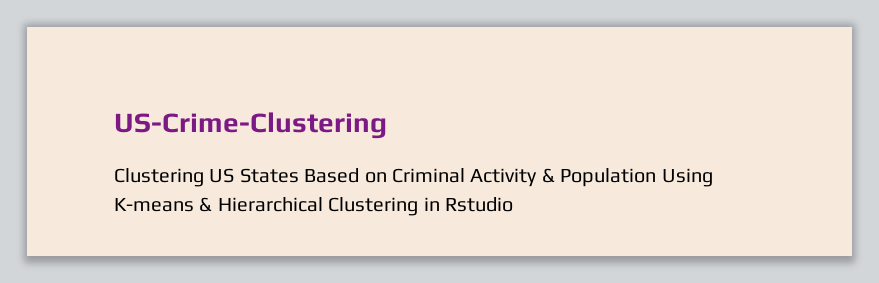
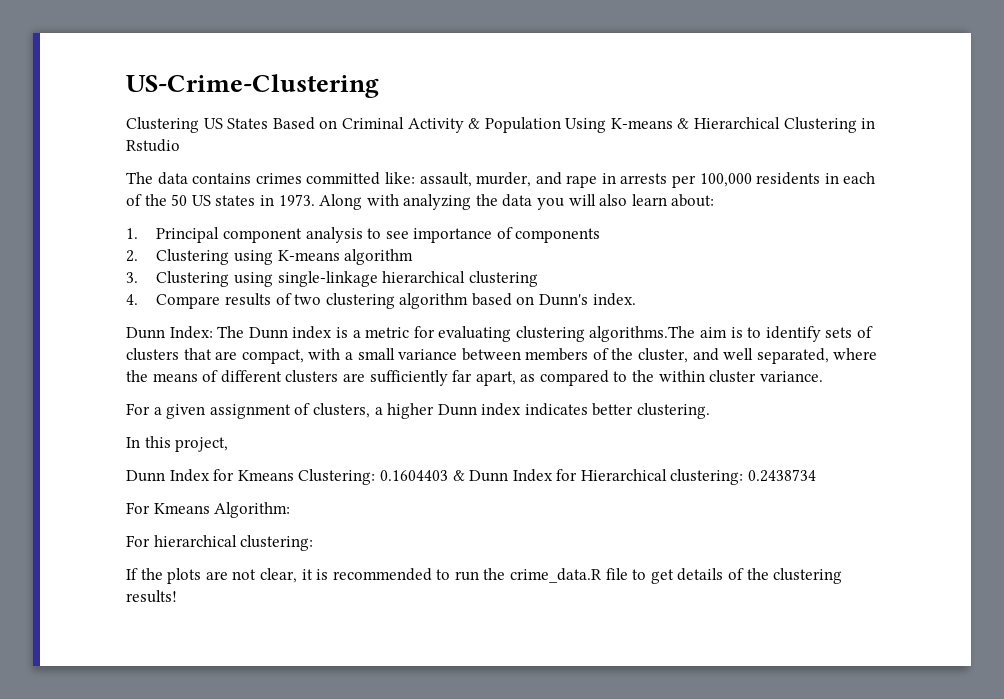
(513, 204) none -> [126,172,876,188] [126,194,715,210] [126,227,601,243] [126,249,414,265] [126,271,538,287] [126,293,636,309] [126,326,874,342] [126,348,878,364] [126,370,823,386] [126,403,711,419] [126,436,229,452] [126,469,817,485] [126,502,291,518] [126,535,314,551] [126,568,843,584] [126,590,177,603] // The data contains crimes committed like: assault, murder, and rape in arrests per 100,000 residents in each of the 50 US states in 1973. Along with analyzing the data you will also learn about: // 1. Principal component analysis to see importance of components // 2. Clustering using K-means algorithm // 3. Clustering using single-linkage hierarchical clustering // 4. Compare results of two clustering algorithm based on Dunn's index. // Dunn Index: The Dunn index is a metric for evaluating clustering algorithms.The aim is to identify sets of clusters that are compact, with a small variance between members of the cluster, and well separated, where the means of different clusters are sufficiently far apart, as compared to the within cluster variance. // For a given assignment of clusters, a higher Dunn index indicates better clustering. // In this project, // Dunn Index for Kmeans Clustering: 0.1604403 & Dunn Index for Hierarchical clustering: 0.2438734 // For Kmeans Algorithm: // For hierarchical clustering: // If the plots are not clear, it is recommended to run the crime_data.R file to get details of the clustering results!

